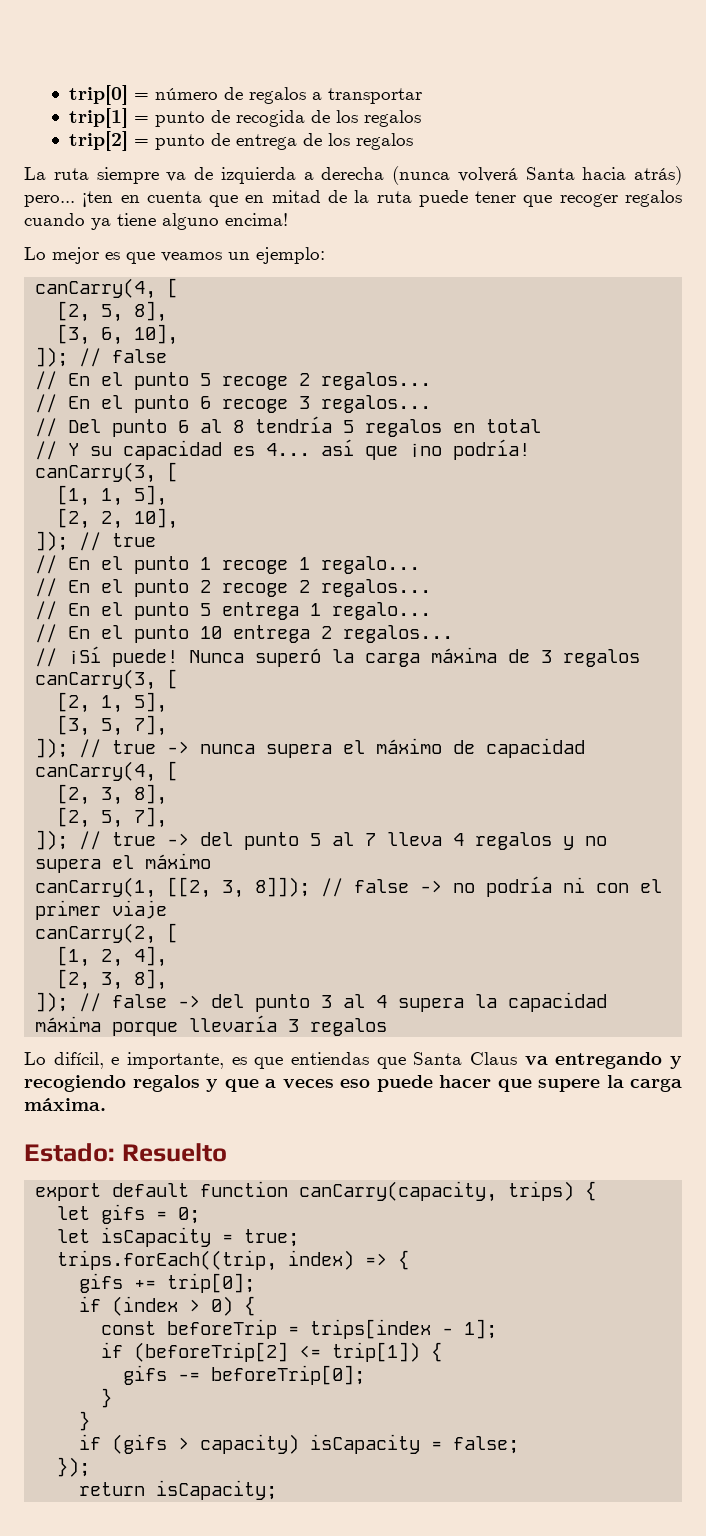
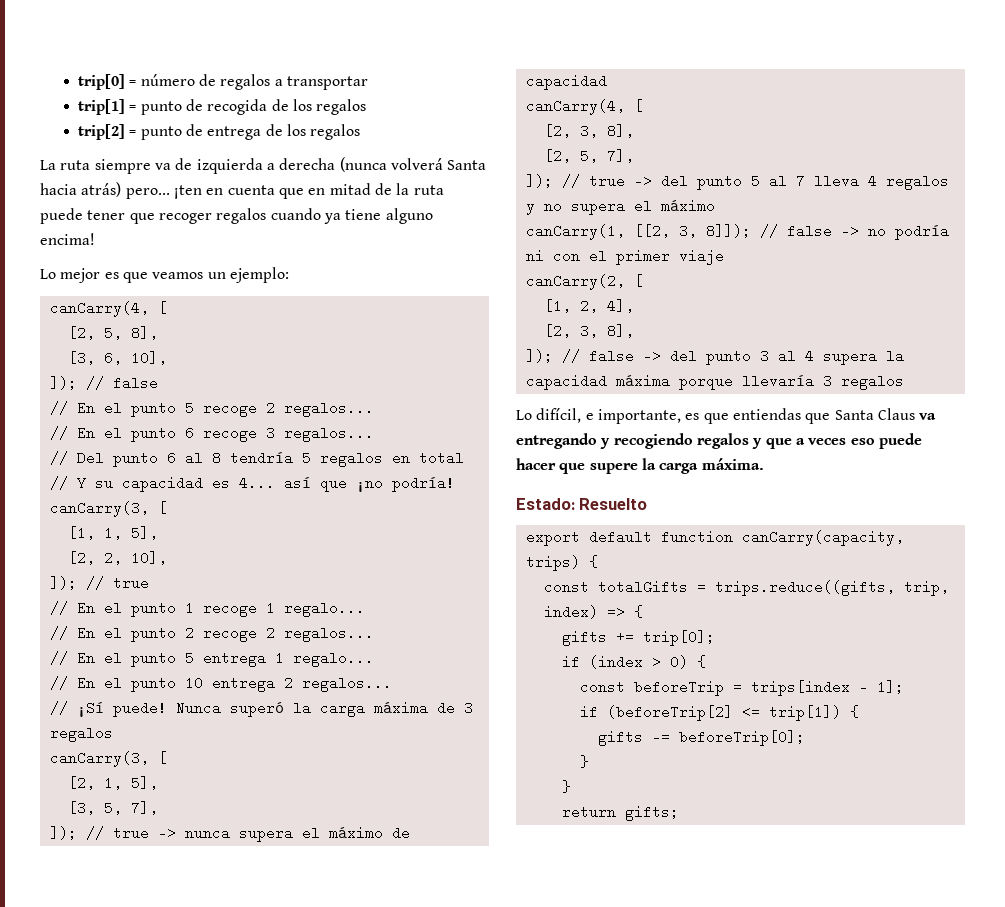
[57,1204,201,1224] [57,1227,300,1247] [57,1250,278,1271] let gifs = 0; // let isCapacity = true; // trips.forEach((trip, -> [543,580,949,596] const totalGifts = trips.reduce((gifts, trip,
[79,1273,124,1293] gifs -> [561,630,607,646] gifts
[123,1365,168,1385] gifs -> [597,730,643,746] gifts
[79,1434,520,1454] [57,1457,91,1477] // if (gifs > capacity) isCapacity = false; // }); -> (571, 786) none
[156,1480,278,1500] isCapacity; -> [624,805,679,821] gifts;

